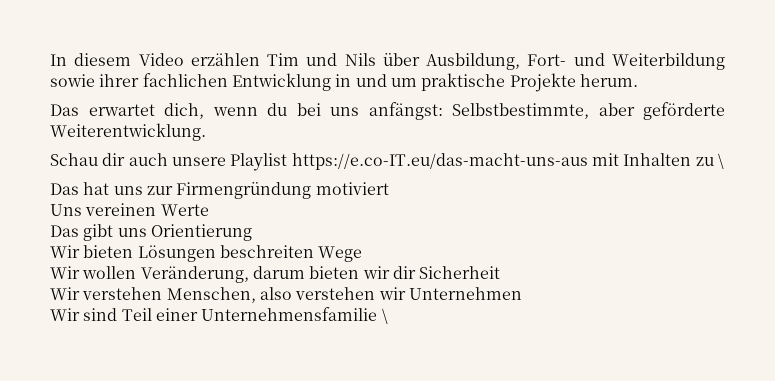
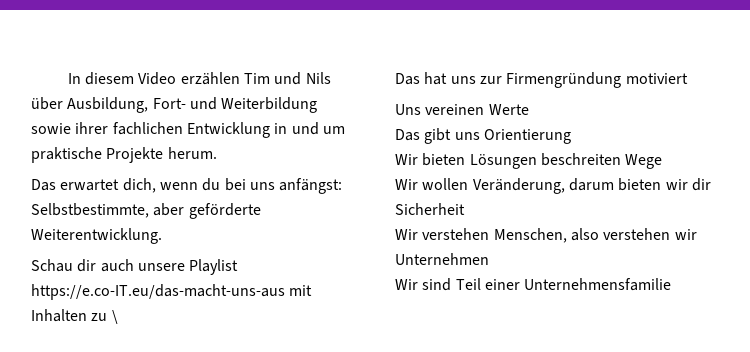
[381,308,388,324] \ -> (672, 284) none

